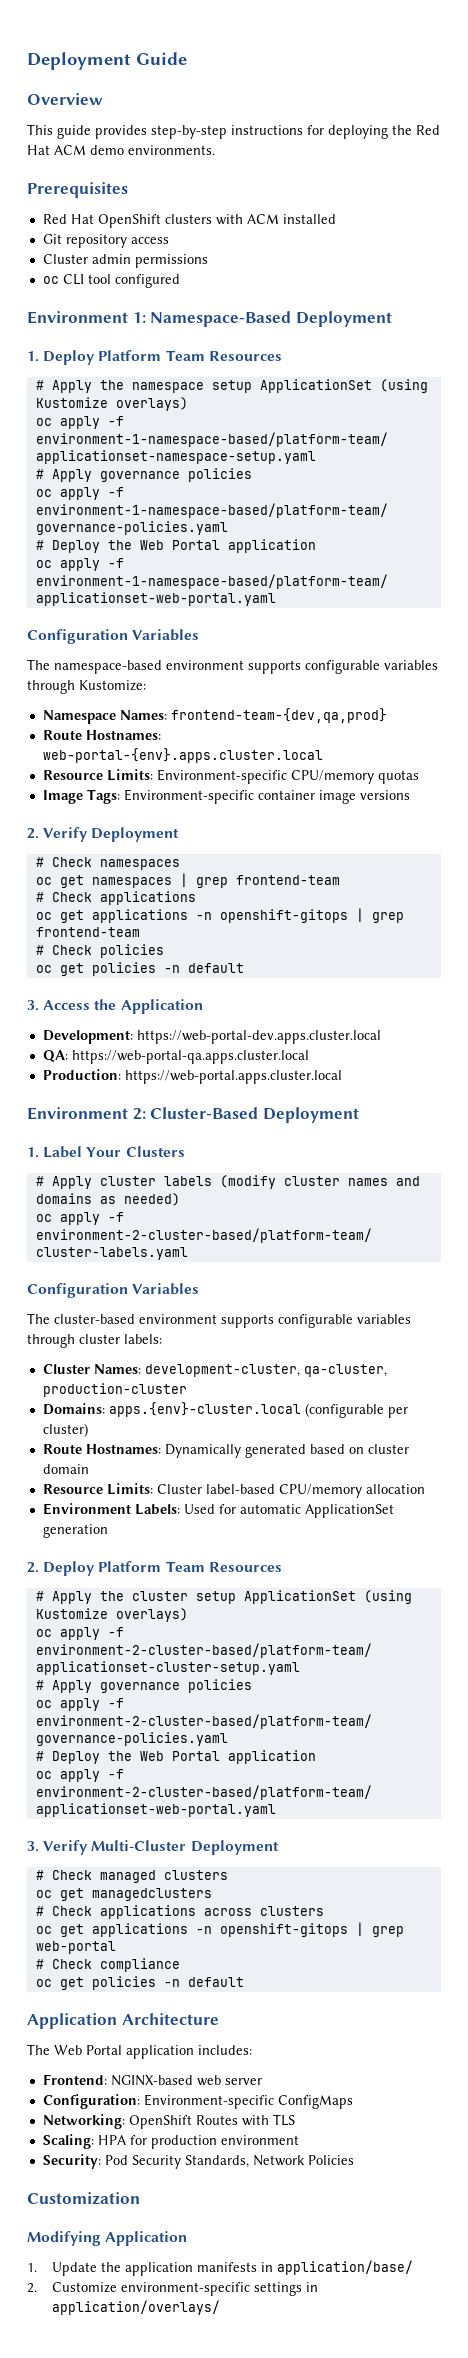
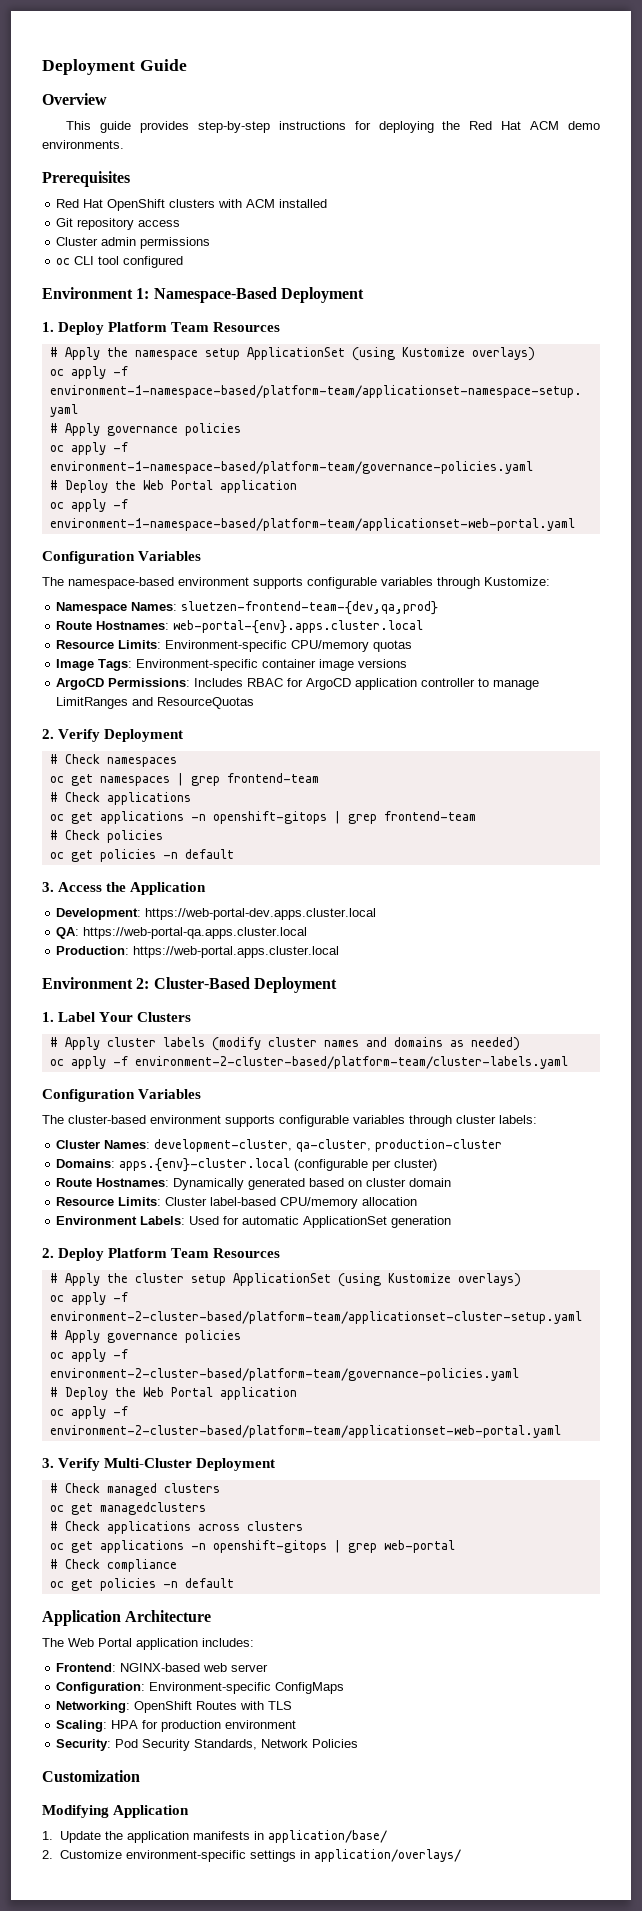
[170,708,387,723] frontend-team-{dev,qa,prod} -> [181,601,439,615] sluetzen-frontend-team-{dev,qa,prod}
(410, 795) none -> [56,678,540,690] [56,697,255,709] // ArgoCD Permissions: Includes RBAC for ArgoCD application controller to manage LimitRanges and ResourceQuotas

